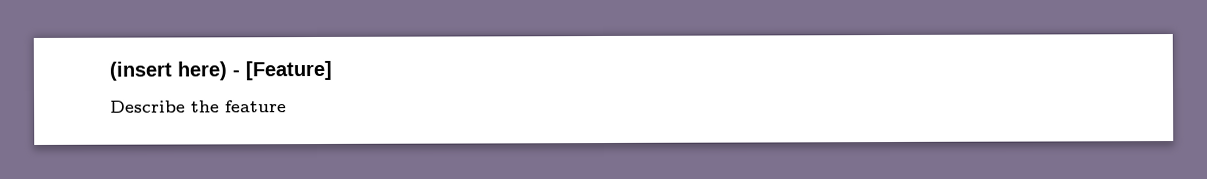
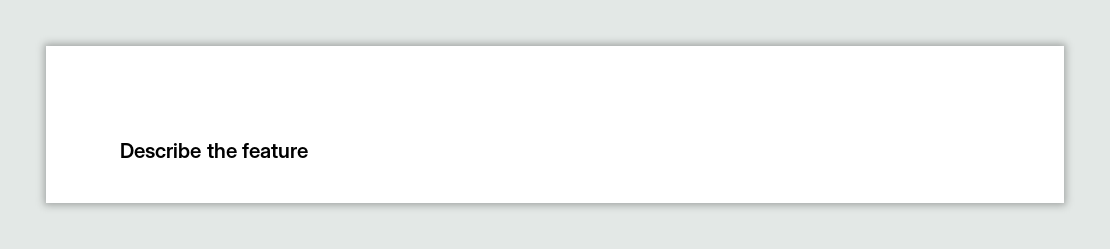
[109,60,332,81] (insert here) - [Feature] // -> (120, 150) none

